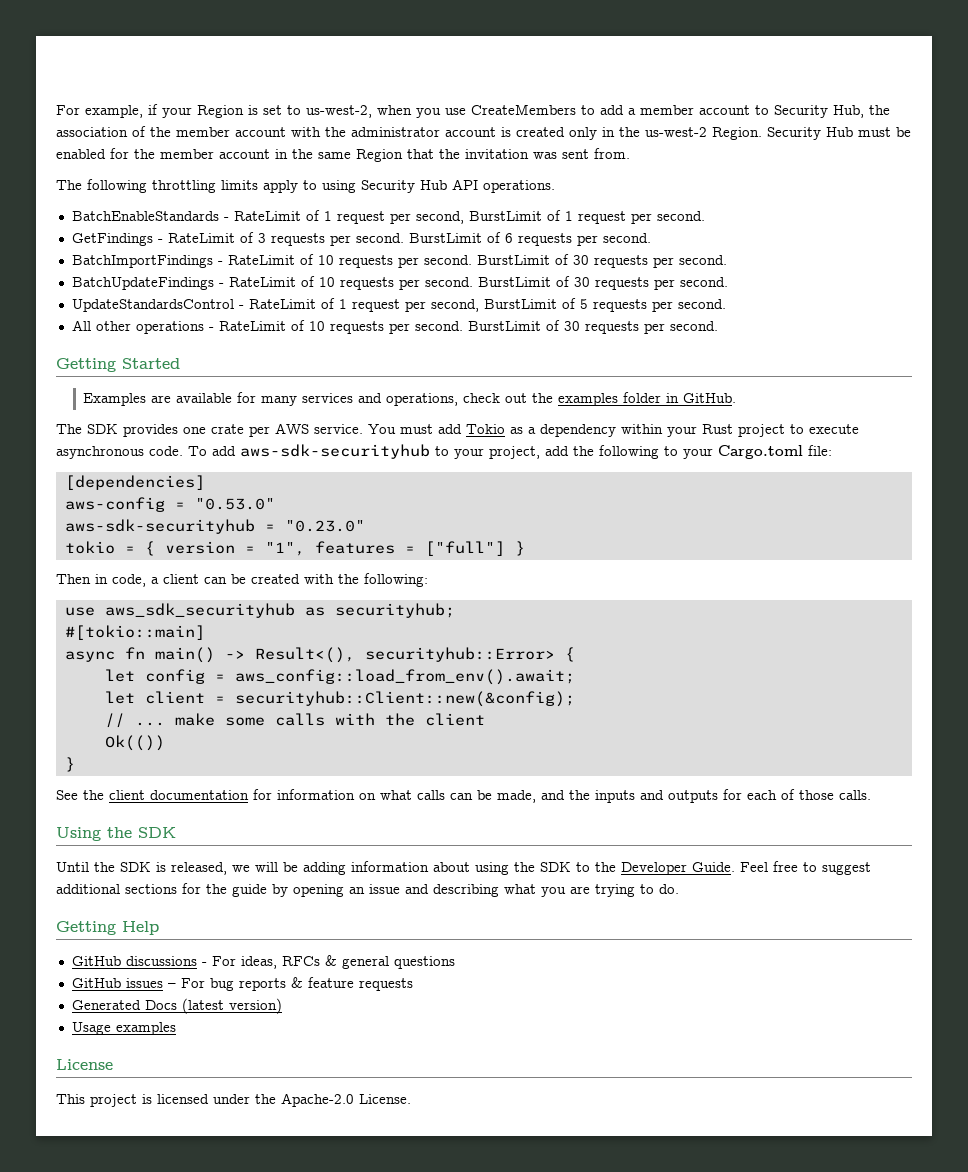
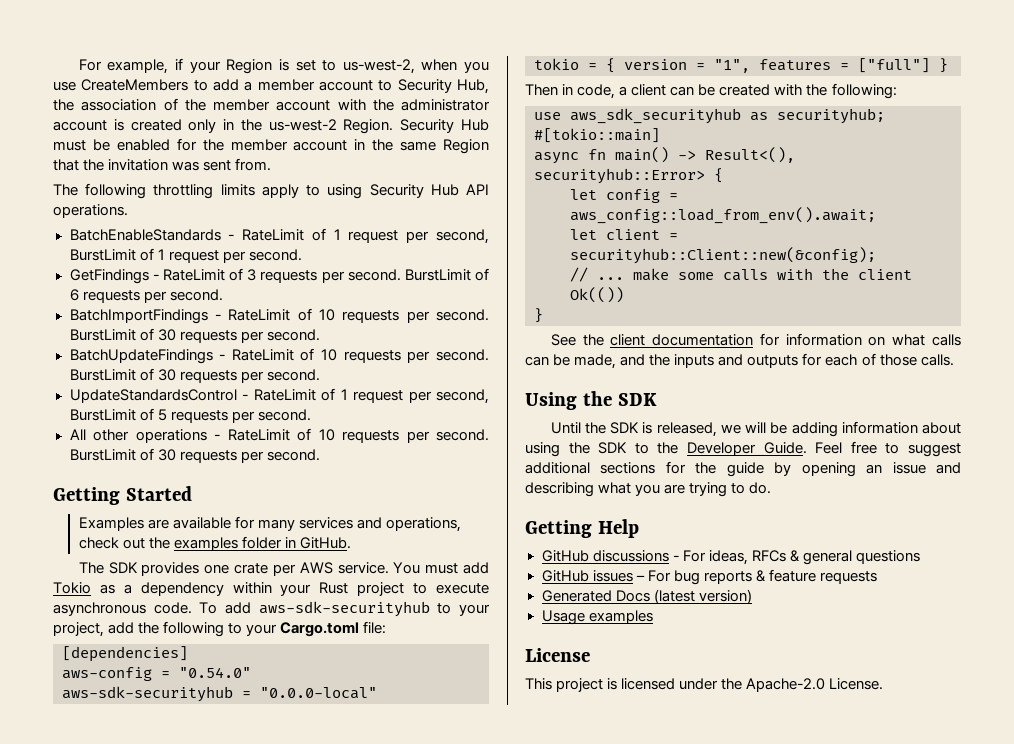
[194,498,275,510] "0.53.0" -> [179,667,251,678] "0.54.0"
[284,520,365,532] "0.23.0" -> [260,687,377,699] "0.0.0-local"

